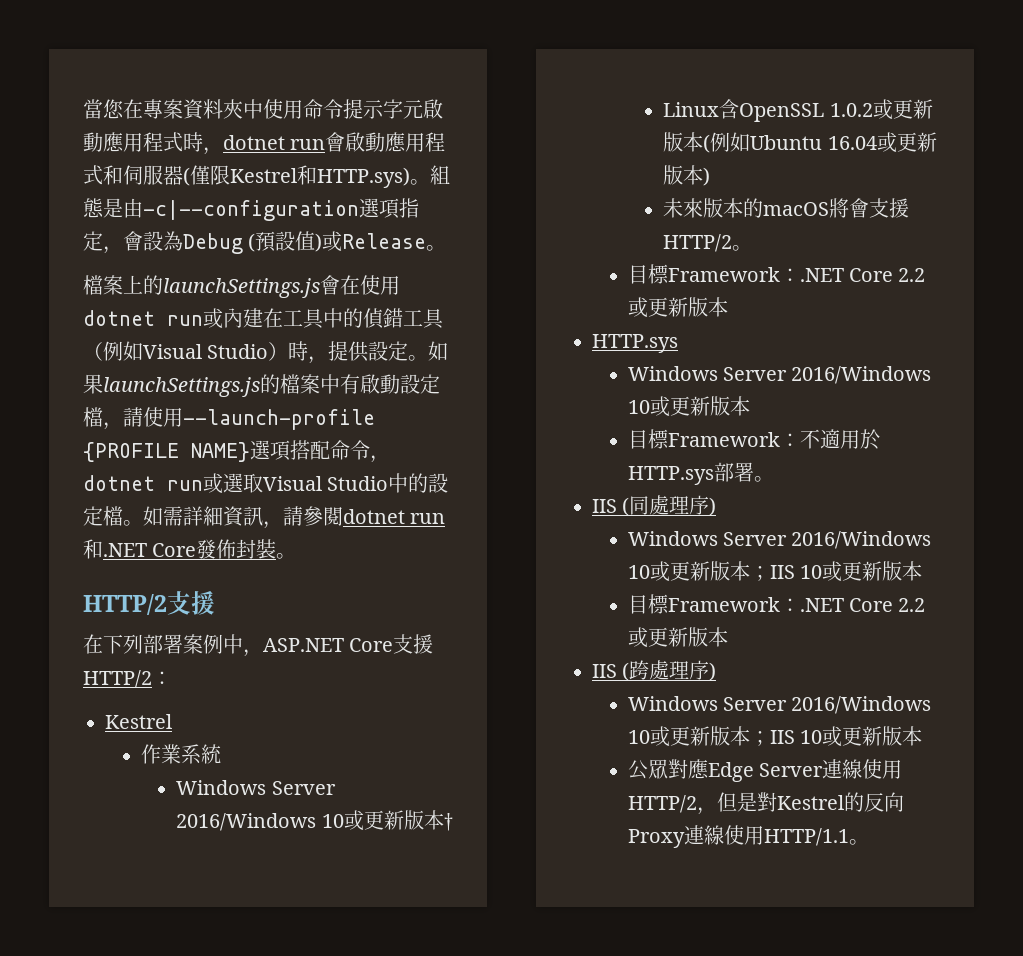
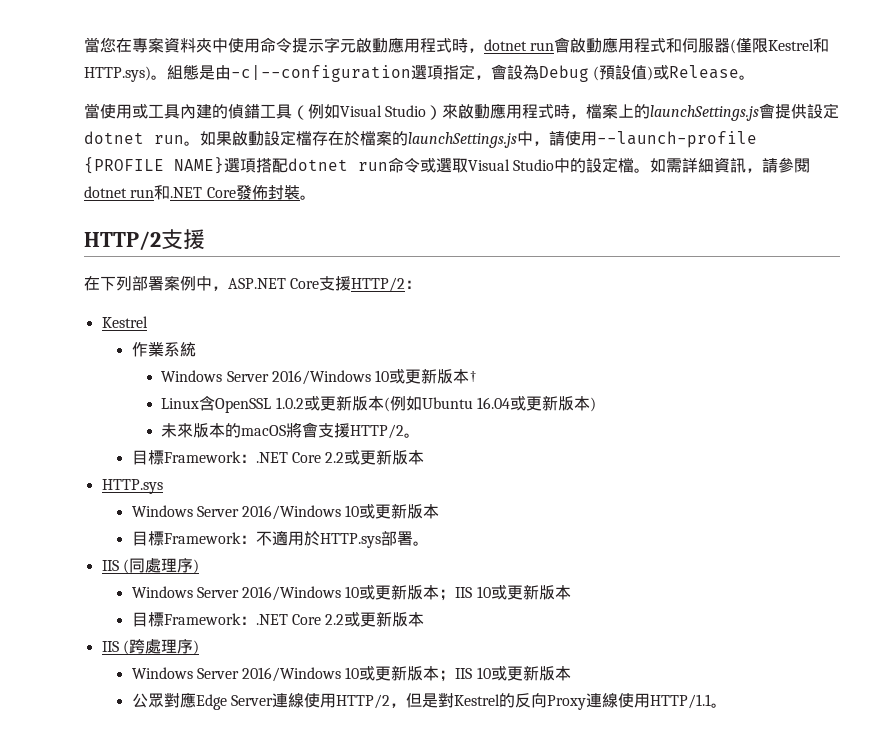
[83,275,400,298] [83,308,343,329] 檔案上的launchSettings.js會在使用dotnet run或內建在工具中 -> [84,103,212,119] 當使用或工具內建
[288,341,449,364] [83,374,440,397] [83,407,103,427] 時，提供設定。如果launchSettings.js的檔案中有啟動設定檔 -> [442,103,840,121] [84,130,533,148] 來啟動應用程式時，檔案上的launchSettings.js會提供設定dotnet run。如果啟動設定檔存在於檔案的launchSettings.js中
[330,440,390,463] [83,475,203,491] 命令，dotnet run -> [288,157,420,173] dotnet run命令

